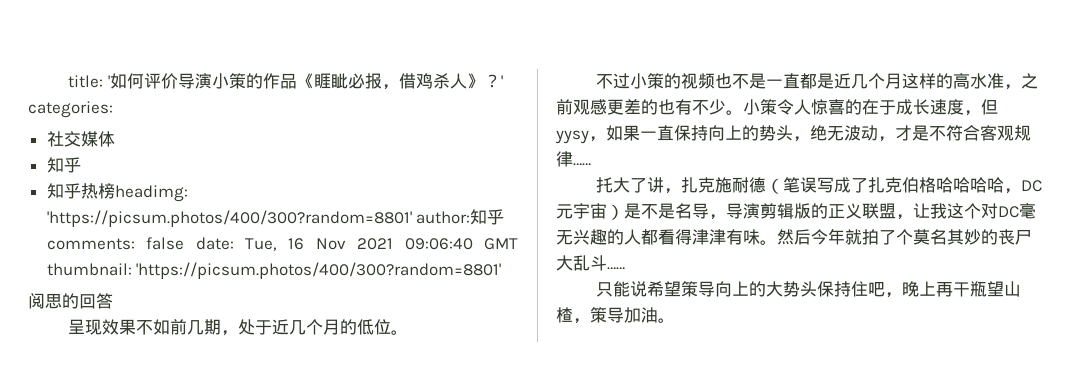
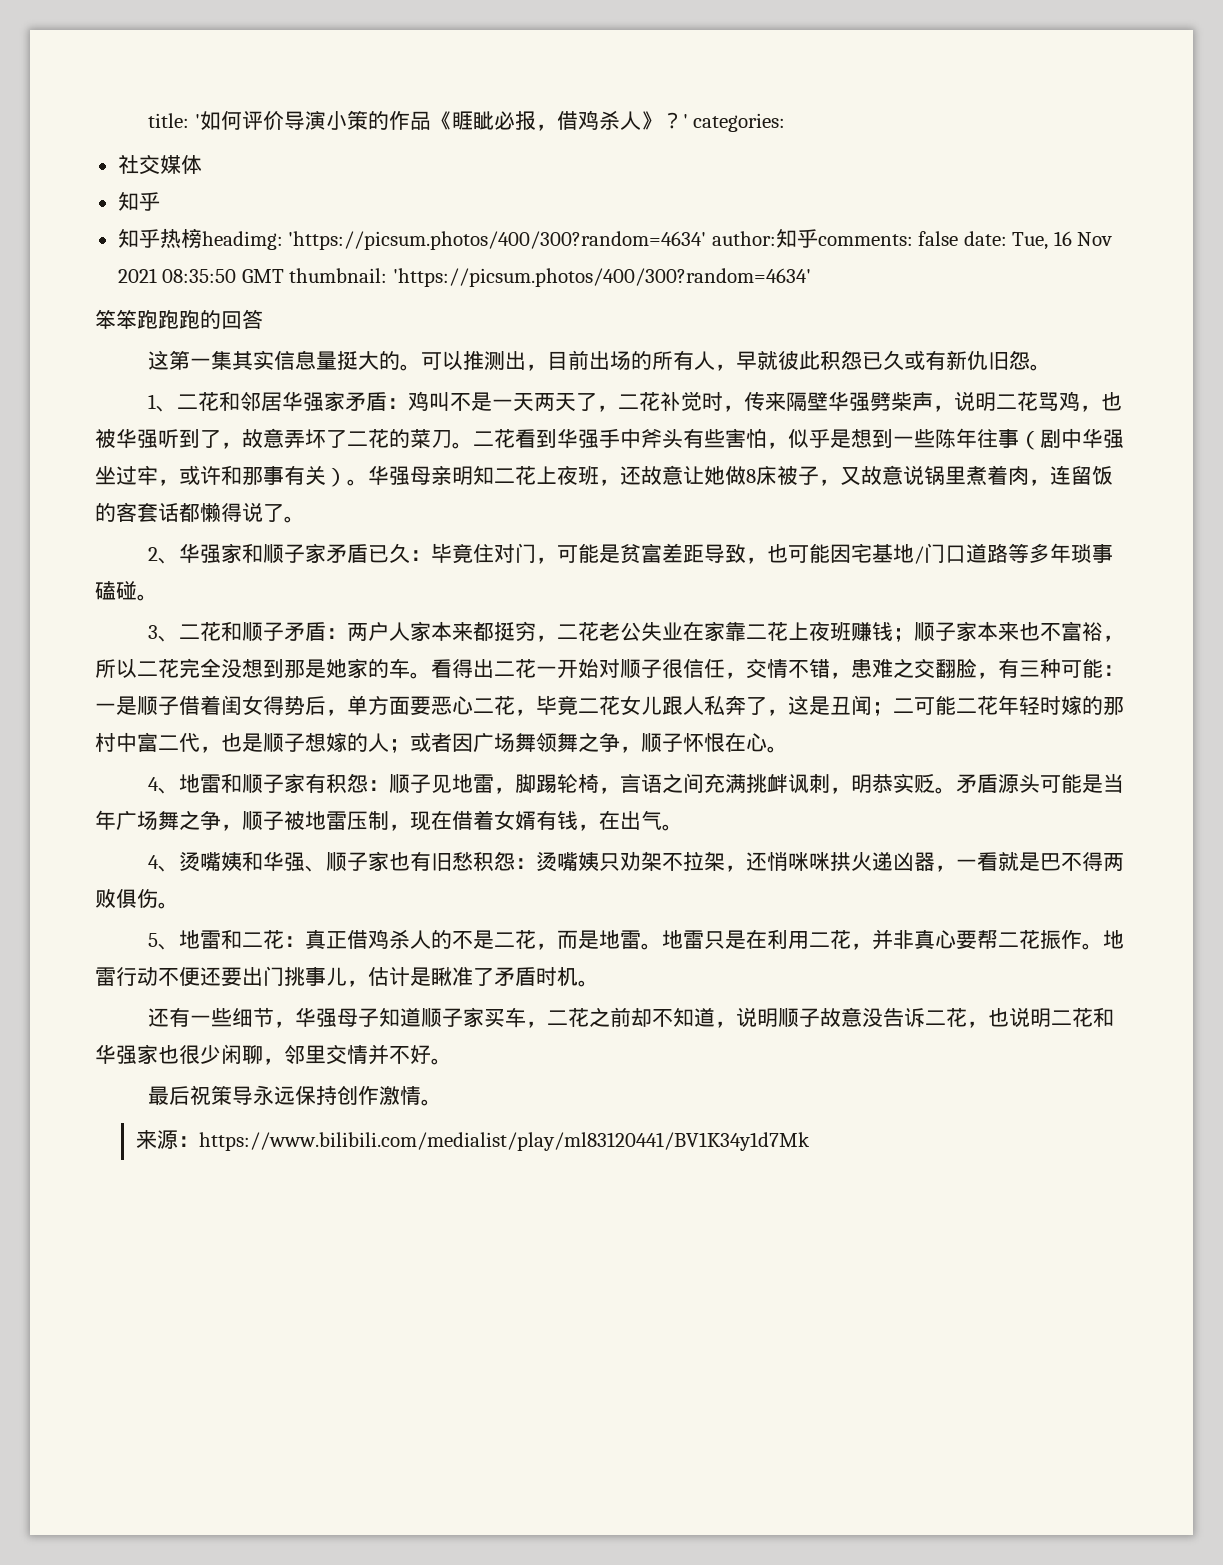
[46,210,412,227] 'https://picsum.photos/400/300?random=8801' -> [288,231,707,250] 'https://picsum.photos/400/300?random=4634'
[404,238,473,250] 09:06:40 -> [162,269,237,283] 08:35:50
[136,262,502,279] [28,293,113,309] [68,319,409,336] [596,73,1039,90] [556,99,998,116] [555,125,1031,144] [556,151,591,167] [596,177,1043,194] [556,202,1036,220] [556,228,1032,245] [556,255,625,271] [596,281,1022,298] [556,307,675,324] 'https://picsum.photos/400/300?random=8801' // 阅思的回答 // 呈现效果不如前几期，处于近几个月的低位。 // 不过小策的视频也不是一直都是近几个月这样的高水准，之前观感更差的也有不少。小策令人惊喜的在于成长速度，但yysy，如果一直保持向上的势头，绝无波动，才是不符合客观规律…… // 托大了讲，扎克施耐德（笔误写成了扎克伯格哈哈哈哈，DC元宇宙）是不是名导，导演剪辑版的正义联盟，让我这个对DC毫无兴趣的人都看得津津有味。然后今年就拍了个莫名其妙的丧尸大乱斗…… // 只能说希望策导向上的大势头保持住吧，晚上再干瓶望山楂，策导加油。 -> [392,268,811,287] [95,309,263,329] [148,350,1052,371] [148,391,1123,412] [95,428,1124,450] [95,465,1113,487] [95,502,305,523] [148,543,1114,564] [95,581,158,601] [148,621,1125,642] [95,658,1124,679] [95,695,1124,716] [95,732,788,753] [148,773,1125,794] [95,810,683,831] [148,851,1125,872] [95,889,179,909] [148,929,1125,950] [95,966,599,987] [148,1007,1115,1028] [95,1044,452,1065] [148,1085,443,1106] [135,1130,810,1151] 'https://picsum.photos/400/300?random=4634' // 笨笨跑跑跑的回答 // 这第一集其实信息量挺大的。可以推测出，目前出场的所有人，早就彼此积怨已久或有新仇旧怨。 // 1、二花和邻居华强家矛盾：鸡叫不是一天两天了，二花补觉时，传来隔壁华强劈柴声，说明二花骂鸡，也被华强听到了，故意弄坏了二花的菜刀。二花看到华强手中斧头有些害怕，似乎是想到一些陈年往事（剧中华强坐过牢，或许和那事有关）。华强母亲明知二花上夜班，还故意让她做8床被子，又故意说锅里煮着肉，连留饭的客套话都懒得说了。 // 2、华强家和顺子家矛盾已久：毕竟住对门，可能是贫富差距导致，也可能因宅基地/门口道路等多年琐事磕碰。 // 3、二花和顺子矛盾：两户人家本来都挺穷，二花老公失业在家靠二花上夜班赚钱；顺子家本来也不富裕，所以二花完全没想到那是她家的车。看得出二花一开始对顺子很信任，交情不错，患难之交翻脸，有三种可能：一是顺子借着闺女得势后，单方面要恶心二花，毕竟二花女儿跟人私奔了，这是丑闻；二可能二花年轻时嫁的那村中富二代，也是顺子想嫁的人；或者因广场舞领舞之争，顺子怀恨在心。 // 4、地雷和顺子家有积怨：顺子见地雷，脚踢轮椅，言语之间充满挑衅讽刺，明恭实贬。矛盾源头可能是当年广场舞之争，顺子被地雷压制，现在借着女婿有钱，在出气。 // 4、烫嘴姨和华强、顺子家也有旧愁积怨：烫嘴姨只劝架不拉架，还悄咪咪拱火递凶器，一看就是巴不得两败俱伤。 // 5、地雷和二花：真正借鸡杀人的不是二花，而是地雷。地雷只是在利用二花，并非真心要帮二花振作。地雷行动不便还要出门挑事儿，估计是瞅准了矛盾时机。 // 还有一些细节，华强母子知道顺子家买车，二花之前却不知道，说明顺子故意没告诉二花，也说明二花和华强家也很少闲聊，邻里交情并不好。 // 最后祝策导永远保持创作激情。 // 来源：https://www.bilibili.com/medialist/play/ml83120441/BV1K34y1d7Mk

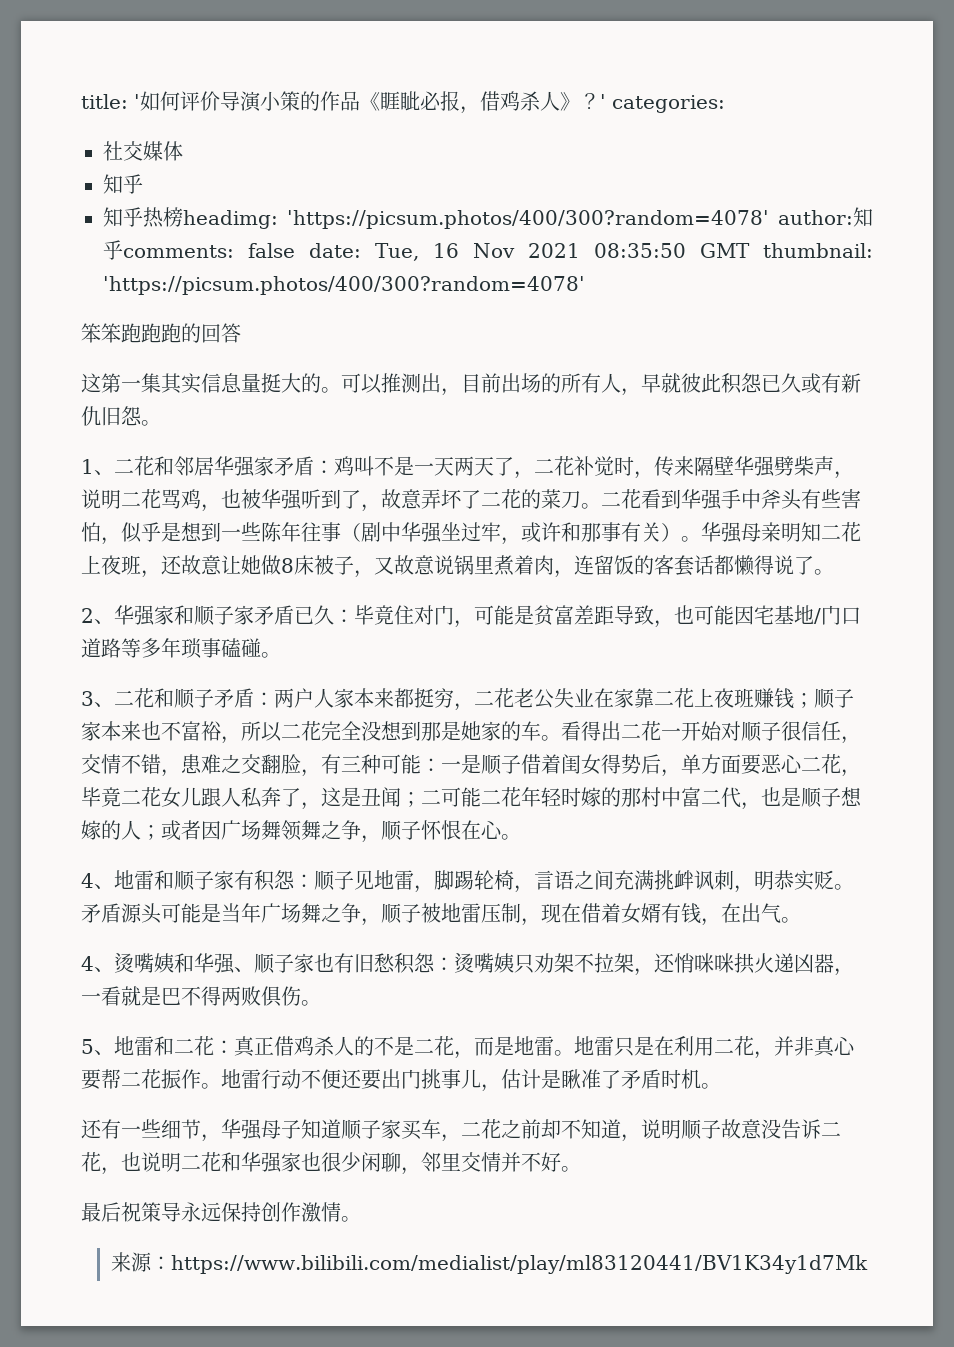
[288,231,707,250] 'https://picsum.photos/400/300?random=4634' -> [287,210,769,229] 'https://picsum.photos/400/300?random=4078'
[392,268,811,287] 'https://picsum.photos/400/300?random=4634' -> [103,276,585,295] 'https://picsum.photos/400/300?random=4078'

